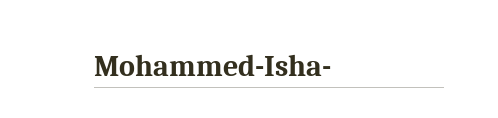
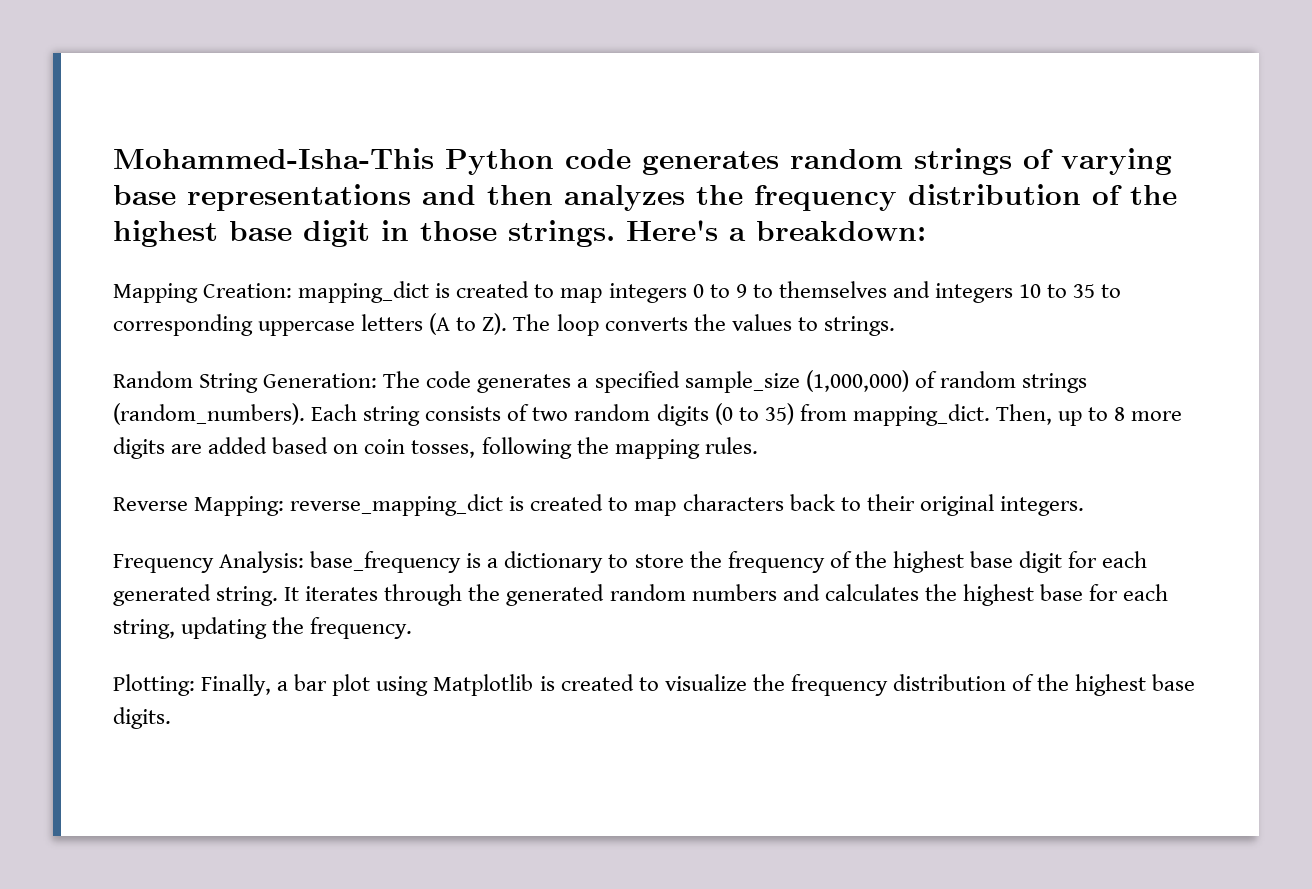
[94,54,331,76] Mohammed-Isha- -> [113,148,1172,175] [113,184,1177,211] [113,220,926,247] [113,281,1122,303] [113,313,895,336] [113,370,1087,393] [113,403,1183,426] [113,437,758,459] [113,494,1084,516] [113,551,1148,573] [113,584,1169,606] [113,617,413,639] [113,674,1196,696] [113,707,171,729] Mohammed-Isha-This Python code generates random strings of varying base representations and then analyzes the frequency distribution of the highest base digit in those strings. Here's a breakdown: // Mapping Creation: mapping_dict is created to map integers 0 to 9 to themselves and integers 10 to 35 to corresponding uppercase letters (A to Z). The loop converts the values to strings. // Random String Generation: The code generates a specified sample_size (1,000,000) of random strings (random_numbers). Each string consists of two random digits (0 to 35) from mapping_dict. Then, up to 8 more digits are added based on coin tosses, following the mapping rules. // Reverse Mapping: reverse_mapping_dict is created to map characters back to their original integers. // Frequency Analysis: base_frequency is a dictionary to store the frequency of the highest base digit for each generated string. It iterates through the generated random numbers and calculates the highest base for each string, updating the frequency. // Plotting: Finally, a bar plot using Matplotlib is created to visualize the frequency distribution of the highest base digits.

